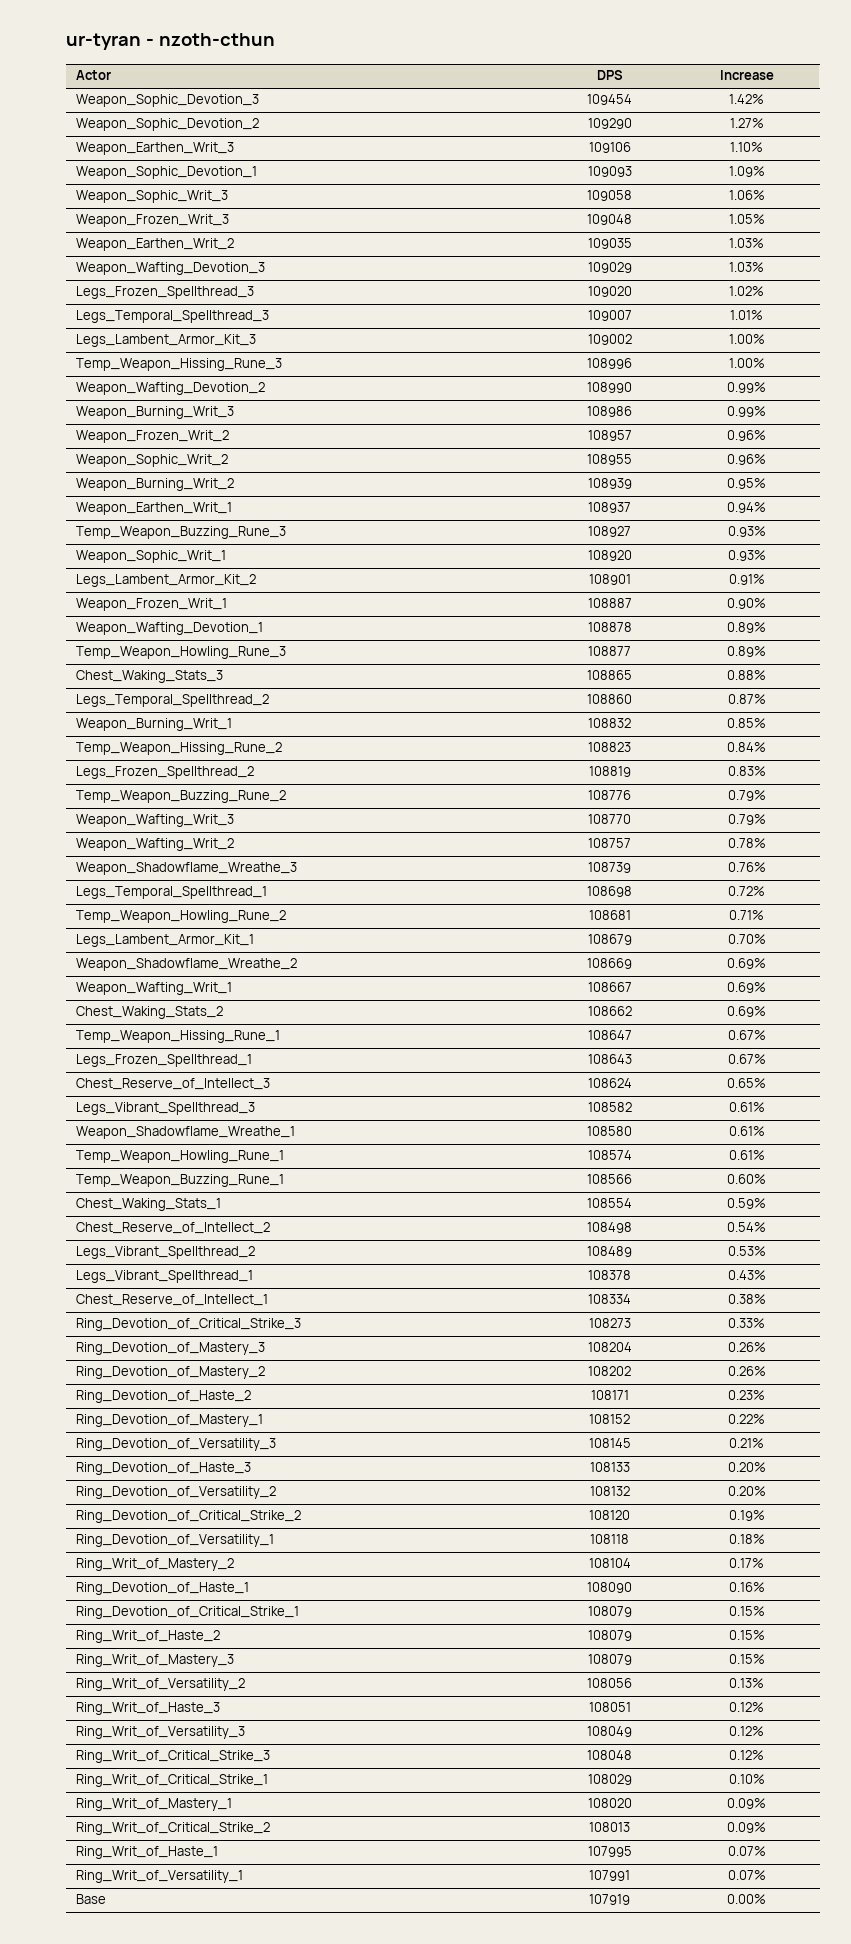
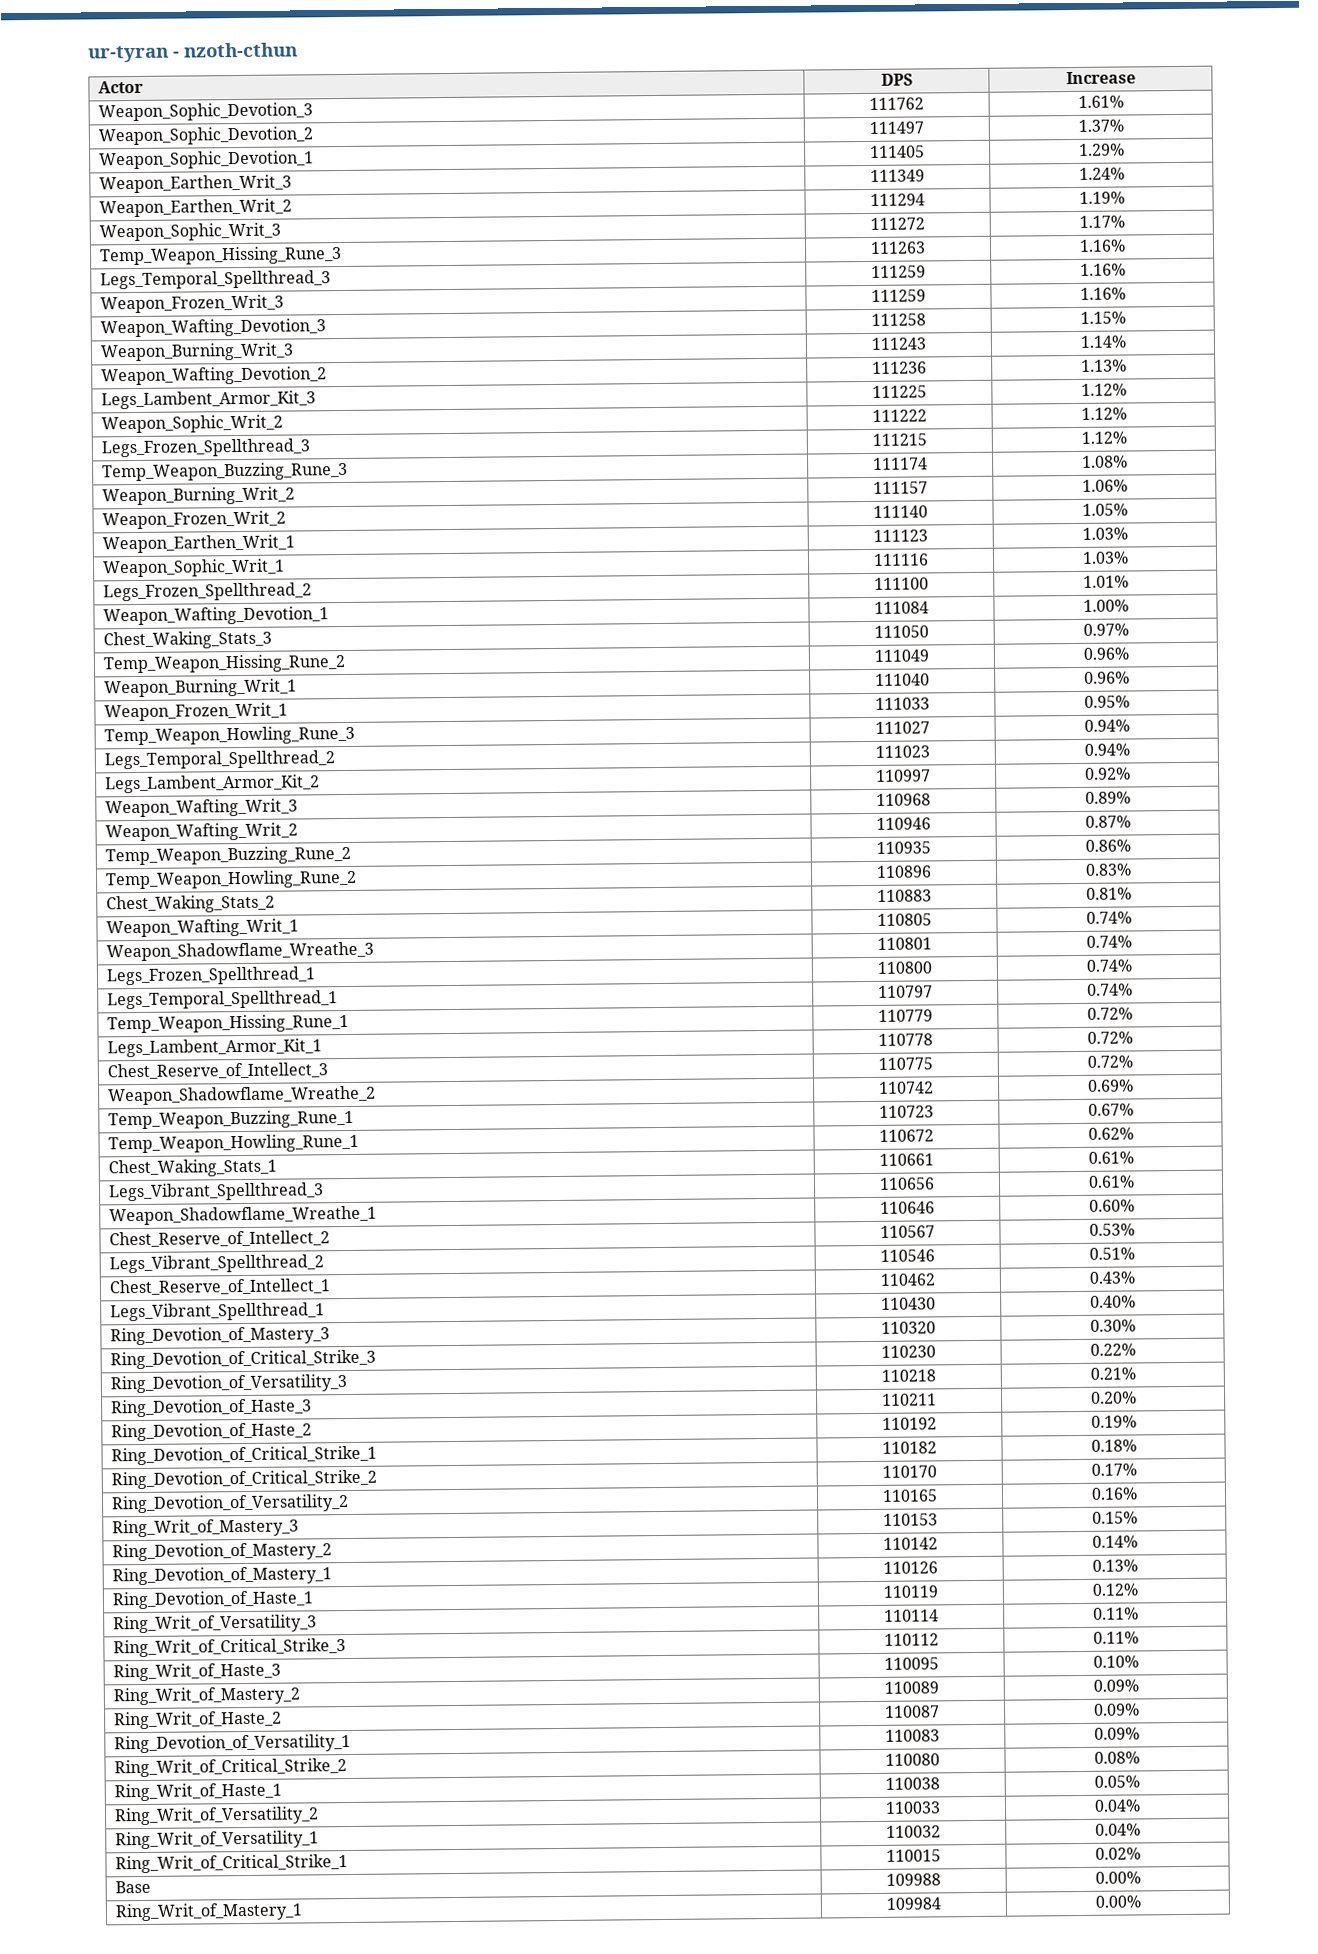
[587,94,632,105] [729,94,764,104] 109454 | 1.42% -> [869,97,924,110] [1077,95,1124,108] 111762 | 1.61%
[587,118,632,129] [729,118,764,128] [75,142,234,155] [588,142,631,153] [730,142,763,152] [75,166,257,179] [587,166,632,177] [728,166,765,177] [75,190,228,203] [587,190,632,201] 109290 | 1.27% // Weapon_Earthen_Writ_3 | 109106 | 1.10% // Weapon_Sophic_Devotion_1 | 109093 | 1.09% // Weapon_Sophic_Writ_3 | 109058 -> [869,121,924,134] [1077,119,1124,132] [98,150,314,170] [870,145,925,158] [1078,143,1125,156] [98,174,292,194] [870,169,925,182] [1078,167,1125,180] [98,198,292,218] [870,193,925,206] [1078,191,1125,204] [98,222,281,242] [870,217,925,230] [1078,215,1125,228] [98,246,342,266] [870,241,926,254] [1078,239,1126,252] [99,270,331,290] [871,265,926,278] [1079,263,1126,276] [99,294,284,314] [871,289,926,302] [1079,287,1126,300] [99,318,326,338] [871,313,926,326] [1079,311,1126,324] [99,342,294,362] [871,337,926,350] [1079,335,1126,348] [100,366,327,386] [872,361,927,374] [1080,359,1127,372] [100,390,316,410] [872,385,927,398] [1080,383,1127,396] [100,414,283,434] [872,409,927,422] [1080,407,1127,420] [100,438,310,458] [872,433,927,446] [1080,431,1127,444] [101,461,348,482] [873,457,928,470] [1081,455,1128,468] [101,486,295,506] [873,481,928,494] 111497 | 1.37% // Weapon_Sophic_Devotion_1 | 111405 | 1.29% // Weapon_Earthen_Writ_3 | 111349 | 1.24% // Weapon_Earthen_Writ_2 | 111294 | 1.19% // Weapon_Sophic_Writ_3 | 111272 | 1.17% // Temp_Weapon_Hissing_Rune_3 | 111263 | 1.16% // Legs_Temporal_Spellthread_3 | 111259 | 1.16% // Weapon_Frozen_Writ_3 | 111259 | 1.16% // Weapon_Wafting_Devotion_3 | 111258 | 1.15% // Weapon_Burning_Writ_3 | 111243 | 1.14% // Weapon_Wafting_Devotion_2 | 111236 | 1.13% // Legs_Lambent_Armor_Kit_3 | 111225 | 1.12% // Weapon_Sophic_Writ_2 | 111222 | 1.12% // Legs_Frozen_Spellthread_3 | 111215 | 1.12% // Temp_Weapon_Buzzing_Rune_3 | 111174 | 1.08% // Weapon_Burning_Writ_2 | 111157
[75,214,229,227] [587,214,632,225] Weapon_Frozen_Writ_3 | 109048 -> [101,510,286,530] [873,505,928,518] Weapon_Frozen_Writ_2 | 111140
[75,238,234,251] [587,238,632,249] [729,238,764,248] [75,262,265,275] [587,262,632,273] [729,262,764,272] [75,286,254,299] [587,286,632,297] [729,286,764,296] [75,310,269,323] [587,310,632,321] Weapon_Earthen_Writ_2 | 109035 | 1.03% // Weapon_Wafting_Devotion_3 | 109029 | 1.03% // Legs_Frozen_Spellthread_3 | 109020 | 1.02% // Legs_Temporal_Spellthread_3 | 109007 -> [101,534,295,554] [873,529,928,542] [1081,527,1128,540] [101,558,285,578] [873,553,929,566] [1081,551,1129,564] [102,582,312,602] [874,577,929,590] Weapon_Earthen_Writ_1 | 111123 | 1.03% // Weapon_Sophic_Writ_1 | 111116 | 1.03% // Legs_Frozen_Spellthread_2 | 111100
[75,334,256,347] [587,334,632,345] [728,334,765,344] [75,358,282,371] [587,358,632,369] [728,358,765,368] [75,382,265,395] [587,382,632,393] [727,382,766,393] [75,406,234,419] [587,406,632,417] [727,406,766,417] [75,430,229,443] [587,430,632,441] [727,430,766,441] [75,454,228,467] [587,454,632,465] [727,454,766,465] [75,478,234,491] [587,478,632,489] Legs_Lambent_Armor_Kit_3 | 109002 | 1.00% // Temp_Weapon_Hissing_Rune_3 | 108996 | 1.00% // Weapon_Wafting_Devotion_2 | 108990 | 0.99% // Weapon_Burning_Writ_3 | 108986 | 0.99% // Weapon_Frozen_Writ_2 | 108957 | 0.96% // Weapon_Sophic_Writ_2 | 108955 | 0.96% // Weapon_Burning_Writ_2 | 108939 -> [102,606,329,626] [874,601,929,614] [1082,599,1129,612] [102,630,272,650] [874,625,929,638] [1082,623,1129,636] [102,654,346,674] [874,649,929,662] [1082,647,1129,660] [103,678,297,698] [875,673,930,686] [1083,671,1130,684] [103,702,288,722] [875,697,930,710] Weapon_Wafting_Devotion_1 | 111084 | 1.00% // Chest_Waking_Stats_3 | 111050 | 0.97% // Temp_Weapon_Hissing_Rune_2 | 111049 | 0.96% // Weapon_Burning_Writ_1 | 111040 | 0.96% // Weapon_Frozen_Writ_1 | 111033
[75,502,232,515] [588,502,631,513] [727,502,766,513] [75,526,286,539] [588,526,631,537] [727,526,766,537] [75,550,226,563] [587,550,632,561] [727,550,766,561] [75,574,256,587] [588,574,631,585] [728,574,765,585] [75,598,227,611] [587,598,632,608] [727,598,766,609] [75,622,263,635] [587,622,632,632] [727,622,766,633] [75,646,286,659] [588,646,631,656] [727,646,766,657] [75,670,223,683] [587,670,632,680] [727,670,766,680] [75,694,269,707] [587,694,632,704] [727,694,766,704] [75,718,232,731] [588,718,631,728] [727,718,766,728] [75,742,282,755] [588,742,631,752] [727,742,766,752] [75,766,254,779] [588,766,631,777] [727,766,766,776] [75,790,286,803] [588,790,631,800] [727,790,766,801] [75,814,234,827] [588,814,631,824] [727,814,766,825] [75,838,234,851] [588,838,631,848] [727,838,766,848] [75,862,297,875] [588,862,631,873] [727,862,766,872] [75,886,267,899] [587,886,632,897] [728,886,765,896] [75,910,286,923] [588,910,631,920] [729,910,764,920] [75,934,254,947] [587,934,632,945] [727,934,766,944] Weapon_Earthen_Writ_1 | 108937 | 0.94% // Temp_Weapon_Buzzing_Rune_3 | 108927 | 0.93% // Weapon_Sophic_Writ_1 | 108920 | 0.93% // Legs_Lambent_Armor_Kit_2 | 108901 | 0.91% // Weapon_Frozen_Writ_1 | 108887 | 0.90% // Weapon_Wafting_Devotion_1 | 108878 | 0.89% // Temp_Weapon_Howling_Rune_3 | 108877 | 0.89% // Chest_Waking_Stats_3 | 108865 | 0.88% // Legs_Temporal_Spellthread_2 | 108860 | 0.87% // Weapon_Burning_Writ_1 | 108832 | 0.85% // Temp_Weapon_Hissing_Rune_2 | 108823 | 0.84% // Legs_Frozen_Spellthread_2 | 108819 | 0.83% // Temp_Weapon_Buzzing_Rune_2 | 108776 | 0.79% // Weapon_Wafting_Writ_3 | 108770 | 0.79% // Weapon_Wafting_Writ_2 | 108757 | 0.78% // Weapon_Shadowflame_Wreathe_3 | 108739 | 0.76% // Legs_Temporal_Spellthread_1 | 108698 | 0.72% // Temp_Weapon_Howling_Rune_2 | 108681 | 0.71% // Legs_Lambent_Armor_Kit_1 | 108679 | 0.70% -> [103,725,355,746] [875,721,930,734] [1083,719,1130,732] [103,750,335,770] [875,745,930,758] [1083,743,1130,756] [104,774,320,794] [876,769,931,782] [1084,767,1131,780] [104,798,298,818] [876,793,931,806] [1084,791,1131,804] [104,822,298,842] [876,817,931,830] [1084,815,1131,828] [104,845,351,866] [876,841,931,854] [1084,839,1131,852] [104,869,357,890] [876,865,932,878] [1084,863,1132,876] [105,894,275,914] [877,889,932,902] [1085,887,1132,900] [105,918,299,938] [877,913,932,926] [1085,911,1132,924] [105,941,374,962] [877,937,932,950] [1085,935,1132,948] [105,966,316,986] [877,961,932,974] [1085,959,1132,972] [106,990,338,1010] [878,985,933,998] [1086,983,1133,996] [106,1013,349,1034] [878,1009,933,1022] [1086,1007,1133,1020] [106,1038,322,1058] [878,1033,933,1046] [1086,1031,1133,1044] [106,1062,328,1080] [878,1057,933,1070] [1086,1055,1133,1068] Temp_Weapon_Howling_Rune_3 | 111027 | 0.94% // Legs_Temporal_Spellthread_2 | 111023 | 0.94% // Legs_Lambent_Armor_Kit_2 | 110997 | 0.92% // Weapon_Wafting_Writ_3 | 110968 | 0.89% // Weapon_Wafting_Writ_2 | 110946 | 0.87% // Temp_Weapon_Buzzing_Rune_2 | 110935 | 0.86% // Temp_Weapon_Howling_Rune_2 | 110896 | 0.83% // Chest_Waking_Stats_2 | 110883 | 0.81% // Weapon_Wafting_Writ_1 | 110805 | 0.74% // Weapon_Shadowflame_Wreathe_3 | 110801 | 0.74% // Legs_Frozen_Spellthread_1 | 110800 | 0.74% // Legs_Temporal_Spellthread_1 | 110797 | 0.74% // Temp_Weapon_Hissing_Rune_1 | 110779 | 0.72% // Legs_Lambent_Armor_Kit_1 | 110778 | 0.72% // Chest_Reserve_of_Intellect_3 | 110775 | 0.72%
[587,958,632,969] [727,958,766,969] [75,982,232,995] [587,982,632,992] [727,982,766,993] [75,1006,223,1019] [587,1006,632,1016] [727,1006,766,1017] [75,1030,280,1043] [587,1030,632,1040] [727,1030,766,1040] [75,1054,252,1067] [587,1054,632,1064] [727,1054,766,1064] [75,1078,270,1090] [587,1078,632,1088] [727,1078,766,1088] 108669 | 0.69% // Weapon_Wafting_Writ_1 | 108667 | 0.69% // Chest_Waking_Stats_2 | 108662 | 0.69% // Temp_Weapon_Hissing_Rune_1 | 108647 | 0.67% // Legs_Frozen_Spellthread_1 | 108643 | 0.67% // Chest_Reserve_of_Intellect_3 | 108624 | 0.65% -> [879,1081,934,1094] [1087,1079,1134,1092] [107,1109,354,1130] [879,1105,934,1118] [1087,1103,1134,1116] [107,1133,359,1154] [879,1129,934,1142] [1087,1127,1134,1140] [107,1158,277,1178] [879,1153,934,1166] [1087,1151,1134,1164] 110742 | 0.69% // Temp_Weapon_Buzzing_Rune_1 | 110723 | 0.67% // Temp_Weapon_Howling_Rune_1 | 110672 | 0.62% // Chest_Waking_Stats_1 | 110661 | 0.61%
[587,1102,632,1112] 108582 -> [879,1177,935,1190] 110656
[587,1126,632,1136] [728,1126,765,1136] [75,1150,284,1163] [587,1150,632,1160] [728,1150,765,1160] [75,1174,284,1187] [587,1174,632,1184] [727,1174,766,1184] [75,1198,221,1211] [587,1198,632,1208] [727,1198,766,1209] 108580 | 0.61% // Temp_Weapon_Howling_Rune_1 | 108574 | 0.61% // Temp_Weapon_Buzzing_Rune_1 | 108566 | 0.60% // Chest_Waking_Stats_1 | 108554 | 0.59% -> [880,1201,935,1214] [1088,1199,1135,1212] 110646 | 0.60%
[587,1222,632,1233] [727,1222,766,1232] 108498 | 0.54% -> [880,1225,935,1238] [1088,1223,1135,1236] 110567 | 0.53%
[587,1246,632,1257] [727,1246,766,1256] [75,1270,253,1283] [588,1270,631,1280] [727,1270,766,1280] [75,1294,268,1306] [588,1294,631,1304] [727,1294,766,1304] [75,1318,301,1331] [588,1318,631,1328] [728,1318,765,1328] [75,1342,265,1355] [587,1342,632,1352] [727,1342,766,1352] [75,1366,265,1379] [588,1366,631,1376] [727,1366,766,1376] [75,1390,251,1403] [590,1390,629,1400] [728,1390,765,1400] [75,1414,263,1427] [589,1414,630,1424] 108489 | 0.53% // Legs_Vibrant_Spellthread_1 | 108378 | 0.43% // Chest_Reserve_of_Intellect_1 | 108334 | 0.38% // Ring_Devotion_of_Critical_Strike_3 | 108273 | 0.33% // Ring_Devotion_of_Mastery_3 | 108204 | 0.26% // Ring_Devotion_of_Mastery_2 | 108202 | 0.26% // Ring_Devotion_of_Haste_2 | 108171 | 0.23% // Ring_Devotion_of_Mastery_1 | 108152 -> [880,1249,935,1262] [1088,1247,1135,1260] [108,1278,331,1296] [880,1273,935,1286] [1088,1271,1135,1284] [109,1302,325,1322] [881,1297,936,1310] [1089,1295,1136,1308] [109,1326,330,1346] [881,1321,936,1334] [1089,1319,1136,1332] [109,1349,376,1370] [881,1345,936,1358] 110546 | 0.51% // Chest_Reserve_of_Intellect_1 | 110462 | 0.43% // Legs_Vibrant_Spellthread_1 | 110430 | 0.40% // Ring_Devotion_of_Mastery_3 | 110320 | 0.30% // Ring_Devotion_of_Critical_Strike_3 | 110230
[588,1438,631,1448] 108145 -> [881,1369,936,1382] 110218
[589,1462,630,1472] [727,1462,766,1472] [75,1486,276,1499] [589,1486,630,1496] [727,1486,766,1496] [75,1510,301,1523] [589,1510,630,1520] [728,1510,765,1521] [75,1534,274,1547] [590,1534,629,1544] [728,1534,765,1544] [75,1558,234,1571] [588,1558,631,1568] 108133 | 0.20% // Ring_Devotion_of_Versatility_2 | 108132 | 0.20% // Ring_Devotion_of_Critical_Strike_2 | 108120 | 0.19% // Ring_Devotion_of_Versatility_1 | 108118 | 0.18% // Ring_Writ_of_Mastery_2 | 108104 -> [882,1393,937,1406] [1090,1391,1137,1404] [110,1422,312,1442] [882,1417,937,1430] [1090,1415,1137,1428] [110,1445,377,1466] [882,1441,937,1454] [1090,1439,1137,1452] [110,1469,377,1490] [882,1465,937,1478] 110211 | 0.20% // Ring_Devotion_of_Haste_2 | 110192 | 0.19% // Ring_Devotion_of_Critical_Strike_1 | 110182 | 0.18% // Ring_Devotion_of_Critical_Strike_2 | 110170
[75,1582,249,1595] [587,1582,632,1593] Ring_Devotion_of_Haste_1 | 108090 -> [110,1494,349,1514] [882,1489,938,1502] Ring_Devotion_of_Versatility_2 | 110165
[75,1606,299,1619] [587,1606,632,1617] [728,1606,765,1616] [75,1630,220,1643] [587,1630,632,1641] [728,1630,765,1640] [75,1654,234,1667] [587,1654,632,1665] [728,1654,765,1664] [75,1678,245,1691] [587,1678,632,1688] Ring_Devotion_of_Critical_Strike_1 | 108079 | 0.15% // Ring_Writ_of_Haste_2 | 108079 | 0.15% // Ring_Writ_of_Mastery_3 | 108079 | 0.15% // Ring_Writ_of_Versatility_2 | 108056 -> [111,1518,299,1538] [883,1513,938,1526] [1091,1511,1138,1524] [111,1542,332,1562] [883,1537,938,1550] [1091,1535,1138,1548] [111,1566,332,1586] [883,1561,938,1574] Ring_Writ_of_Mastery_3 | 110153 | 0.15% // Ring_Devotion_of_Mastery_2 | 110142 | 0.14% // Ring_Devotion_of_Mastery_1 | 110126
[75,1702,220,1715] [588,1702,631,1712] Ring_Writ_of_Haste_3 | 108051 -> [111,1590,314,1610] [883,1585,938,1598] Ring_Devotion_of_Haste_1 | 110119
[587,1726,632,1737] [729,1726,764,1736] 108049 | 0.12% -> [884,1609,939,1622] [1092,1607,1139,1620] 110114 | 0.11%
[587,1750,632,1760] [729,1750,764,1760] [75,1774,268,1787] [587,1774,632,1785] [728,1774,765,1784] [75,1798,232,1811] [587,1798,632,1808] 108048 | 0.12% // Ring_Writ_of_Critical_Strike_1 | 108029 | 0.10% // Ring_Writ_of_Mastery_1 | 108020 -> [884,1633,939,1646] [1092,1631,1139,1644] [112,1662,281,1682] [884,1657,939,1670] [1092,1655,1139,1668] [112,1686,300,1706] [884,1681,939,1694] [1092,1679,1139,1692] [113,1710,282,1730] [885,1705,940,1718] [1092,1703,1140,1716] [113,1733,351,1754] [885,1729,940,1742] 110112 | 0.11% // Ring_Writ_of_Haste_3 | 110095 | 0.10% // Ring_Writ_of_Mastery_2 | 110089 | 0.09% // Ring_Writ_of_Haste_2 | 110087 | 0.09% // Ring_Devotion_of_Versatility_1 | 110083
[589,1822,630,1832] [727,1822,766,1833] 108013 | 0.09% -> [885,1753,940,1766] [1093,1751,1140,1764] 110080 | 0.08%
[587,1846,632,1857] [727,1846,766,1856] [75,1870,243,1883] [589,1870,630,1881] [727,1870,766,1880] 107995 | 0.07% // Ring_Writ_of_Versatility_1 | 107991 | 0.07% -> [885,1777,940,1790] [1093,1775,1140,1788] [113,1806,319,1826] [885,1801,941,1814] [1093,1799,1141,1812] [114,1830,319,1850] [886,1825,941,1838] [1094,1823,1141,1836] [114,1854,348,1874] [886,1849,941,1862] [1094,1847,1141,1860] 110038 | 0.05% // Ring_Writ_of_Versatility_2 | 110033 | 0.04% // Ring_Writ_of_Versatility_1 | 110032 | 0.04% // Ring_Writ_of_Critical_Strike_1 | 110015 | 0.02%
[589,1894,630,1905] [727,1894,766,1904] 107919 | 0.00% -> [886,1873,941,1886] [1094,1871,1141,1884] [114,1902,303,1922] [886,1897,941,1910] [1094,1895,1141,1908] 109988 | 0.00% // Ring_Writ_of_Mastery_1 | 109984 | 0.00%

